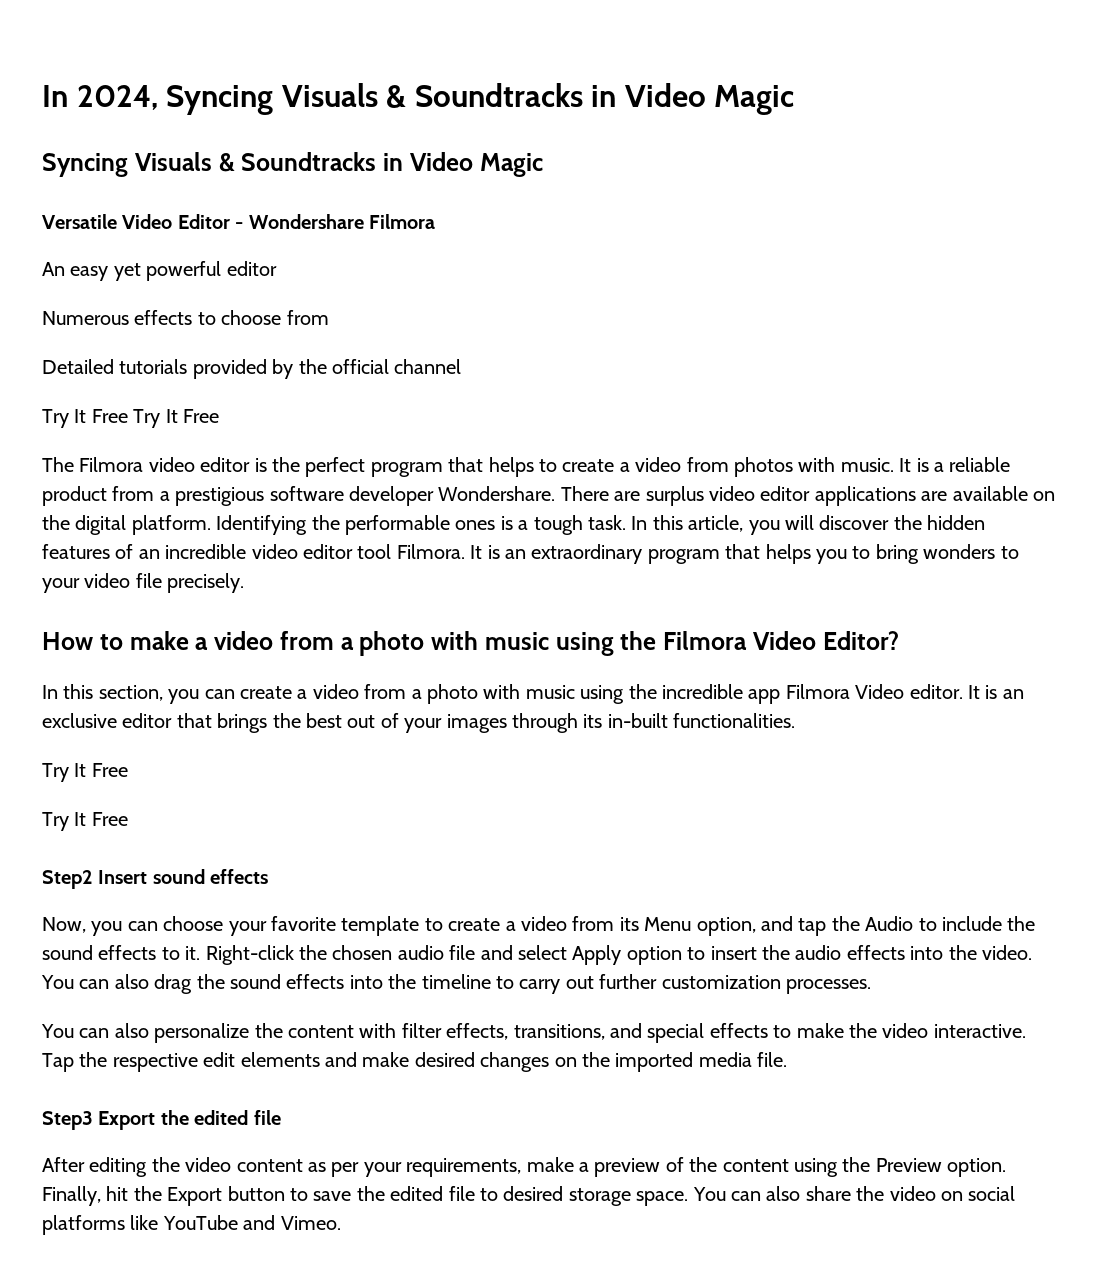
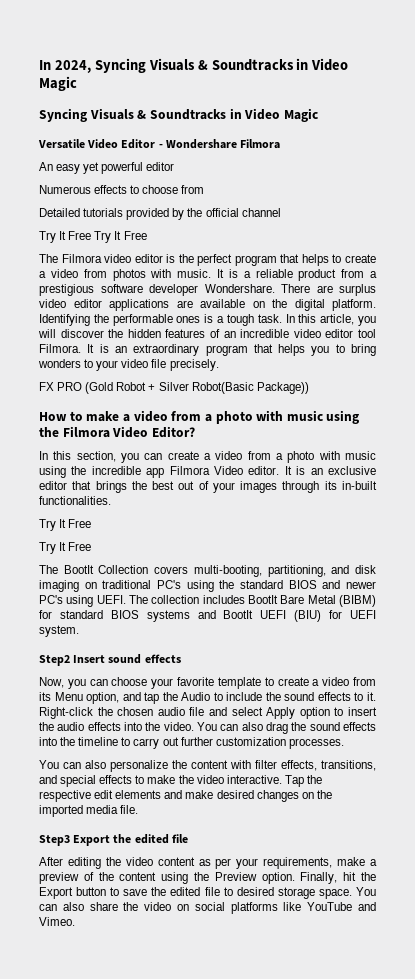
(245, 583) none -> [39,382,309,394] // FX PRO (Gold Robot + Silver Robot(Basic Package))
(128, 819) none -> [39,565,376,577] [39,580,376,592] [39,595,376,607] [39,610,376,622] [39,625,79,637] // The BootIt Collection covers multi-booting, partitioning, and disk imaging on traditional PC's using the standard BIOS and newer PC's using UEFI. The collection includes BootIt Bare Metal (BIBM) for standard BIOS systems and BootIt UEFI (BIU) for UEFI system.

